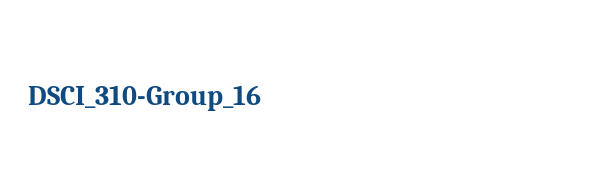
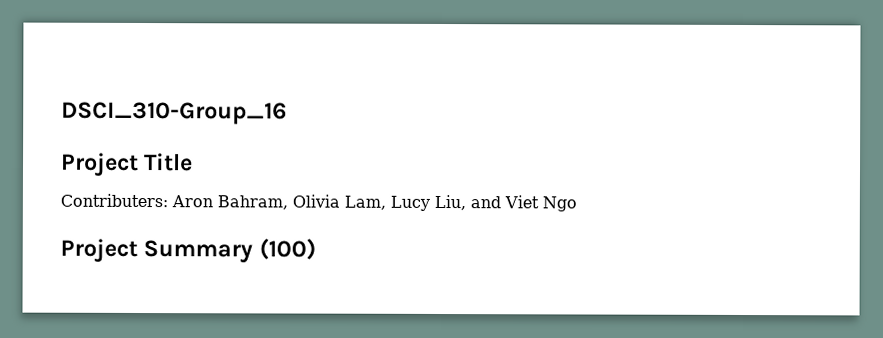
(261, 98) none -> [60,152,194,176] [60,193,577,212] [60,238,316,263] // Project Title // Contributers: Aron Bahram, Olivia Lam, Lucy Liu, and Viet Ngo // Project Summary (100)

